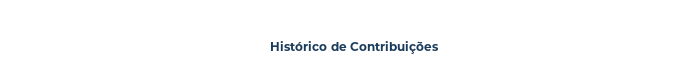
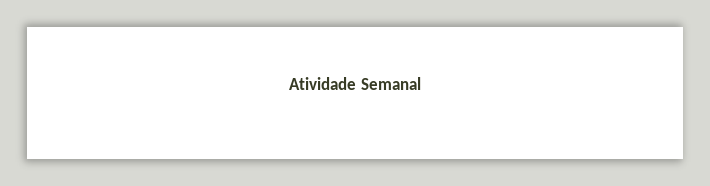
[270,41,439,54] Histórico de Contribuições -> [289,77,421,90] Atividade Semanal

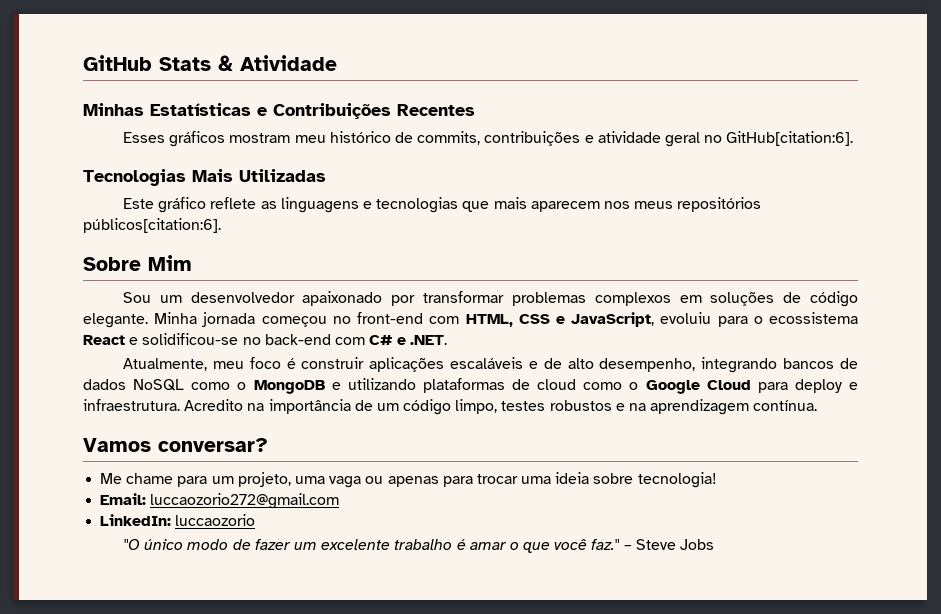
[289,77,421,90] Atividade Semanal -> [83,55,337,71] [83,103,475,119] [123,131,854,147] [83,169,326,186] [123,197,762,213] [83,218,221,233] [83,255,192,271] [123,291,858,307] [83,312,858,328] [83,333,448,345] [123,357,858,373] [83,378,858,394] [83,399,818,415] [83,438,268,452] [100,472,717,488] [100,493,340,509] [100,514,256,526] [123,539,715,553] GitHub Stats & Atividade // Minhas Estatísticas e Contribuições Recentes // Esses gráficos mostram meu histórico de commits, contribuições e atividade geral no GitHub[citation:6]. // Tecnologias Mais Utilizadas // Este gráfico reflete as linguagens e tecnologias que mais aparecem nos meus repositórios públicos[citation:6]. // Sobre Mim // Sou um desenvolvedor apaixonado por transformar problemas complexos em soluções de código elegante. Minha jornada começou no front-end com HTML, CSS e JavaScript, evoluiu para o ecossistema React e solidificou-se no back-end com C# e .NET. // Atualmente, meu foco é construir aplicações escaláveis e de alto desempenho, integrando bancos de dados NoSQL como o MongoDB e utilizando plataformas de cloud como o Google Cloud para deploy e infraestrutura. Acredito na importância de um código limpo, testes robustos e na aprendizagem contínua. // Vamos conversar? // Me chame para um projeto, uma vaga ou apenas para trocar uma ideia sobre tecnologia! // Email: luccaozorio272@gmail.com // LinkedIn: luccaozorio // "O único modo de fazer um excelente trabalho é amar o que você faz." – Steve Jobs

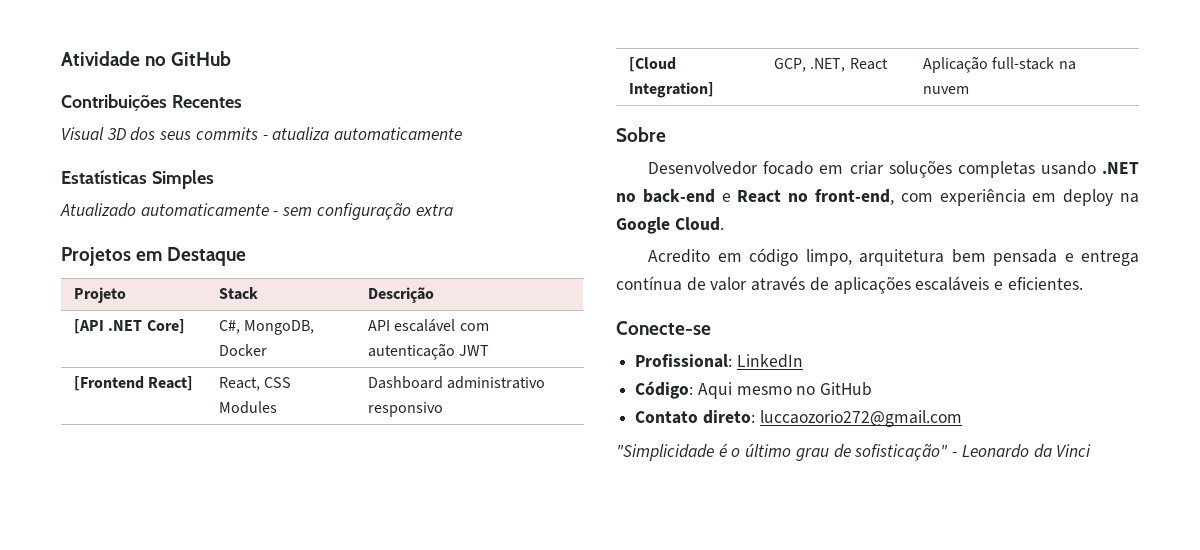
[83,55,337,71] [83,103,475,119] [123,131,854,147] [83,169,326,186] [123,197,762,213] [83,218,221,233] [83,255,192,271] [123,291,858,307] [83,312,858,328] [83,333,448,345] [123,357,858,373] [83,378,858,394] [83,399,818,415] [83,438,268,452] [100,472,717,488] [100,493,340,509] [100,514,256,526] [123,539,715,553] GitHub Stats & Atividade // Minhas Estatísticas e Contribuições Recentes // Esses gráficos mostram meu histórico de commits, contribuições e atividade geral no GitHub[citation:6]. // Tecnologias Mais Utilizadas // Este gráfico reflete as linguagens e tecnologias que mais aparecem nos meus repositórios públicos[citation:6]. // Sobre Mim // Sou um desenvolvedor apaixonado por transformar problemas complexos em soluções de código elegante. Minha jornada começou no front-end com HTML, CSS e JavaScript, evoluiu para o ecossistema React e solidificou-se no back-end com C# e .NET. // Atualmente, meu foco é construir aplicações escaláveis e de alto desempenho, integrando bancos de dados NoSQL como o MongoDB e utilizando plataformas de cloud como o Google Cloud para deploy e infraestrutura. Acredito na importância de um código limpo, testes robustos e na aprendizagem contínua. // Vamos conversar? // Me chame para um projeto, uma vaga ou apenas para trocar uma ideia sobre tecnologia! // Email: luccaozorio272@gmail.com // LinkedIn: luccaozorio // "O único modo de fazer um excelente trabalho é amar o que você faz." – Steve Jobs -> [61,51,232,66] [61,94,242,111] [61,127,463,141] [61,170,214,189] [60,202,453,220] [61,247,247,266] [74,287,127,303] [219,287,259,300] [368,287,435,303] [74,319,185,334] [219,320,315,335] [219,344,268,356] [368,319,489,332] [368,343,490,360] [74,376,194,391] [219,377,292,391] [219,401,278,414] [368,376,546,389] [368,402,444,417] [629,57,677,72] [629,82,715,98] [774,58,888,72] [923,56,1076,73] [923,86,970,94] [616,127,666,142] [648,160,1139,178] [616,189,1139,206] [616,217,724,234] [648,248,1139,266] [616,276,1083,294] [616,321,711,335] [635,354,803,368] [635,381,873,399] [635,410,962,427] [616,443,1092,461] Atividade no GitHub // Contribuições Recentes // Visual 3D dos seus commits - atualiza automaticamente // Estatísticas Simples // Atualizado automaticamente - sem configuração extra // Projetos em Destaque // Projeto | Stack | Descrição // [API .NET Core] | C#, MongoDB, Docker | API escalável com autenticação JWT // [Frontend React] | React, CSS Modules | Dashboard administrativo responsivo // [Cloud Integration] | GCP, .NET, React | Aplicação full-stack na nuvem // Sobre // Desenvolvedor focado em criar soluções completas usando .NET no back-end e React no front-end, com experiência em deploy na Google Cloud. // Acredito em código limpo, arquitetura bem pensada e entrega contínua de valor através de aplicações escaláveis e eficientes. // Conecte-se // Profissional: LinkedIn // Código: Aqui mesmo no GitHub // Contato direto: luccaozorio272@gmail.com // "Simplicidade é o último grau de sofisticação" - Leonardo da Vinci

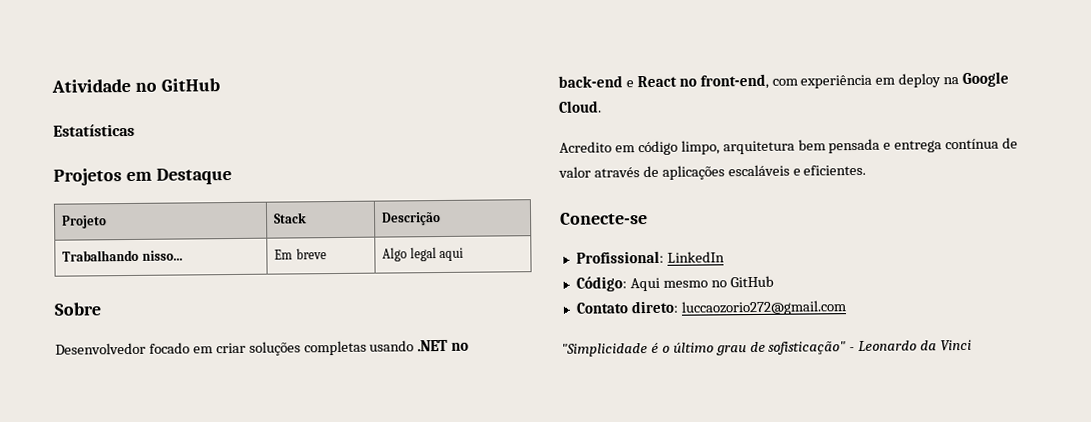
[61,94,242,111] [61,127,463,141] [61,170,214,189] [60,202,453,220] Contribuições Recentes // Visual 3D dos seus commits - atualiza automaticamente // Estatísticas Simples // Atualizado automaticamente - sem configuração extra -> [53,123,135,137] Estatísticas
[74,319,185,334] [219,320,315,335] [219,344,268,356] [368,319,489,332] [368,343,490,360] [74,376,194,391] [219,377,292,391] [219,401,278,414] [368,376,546,389] [368,402,444,417] [629,57,677,72] [629,82,715,98] [774,58,888,72] [923,56,1076,73] [923,86,970,94] [API .NET Core] | C#, MongoDB, Docker | API escalável com autenticação JWT // [Frontend React] | React, CSS Modules | Dashboard administrativo responsivo // [Cloud Integration] | GCP, .NET, React | Aplicação full-stack na nuvem -> [62,249,183,262] [274,248,327,260] [382,247,465,262] Trabalhando nisso... | Em breve | Algo legal aqui

